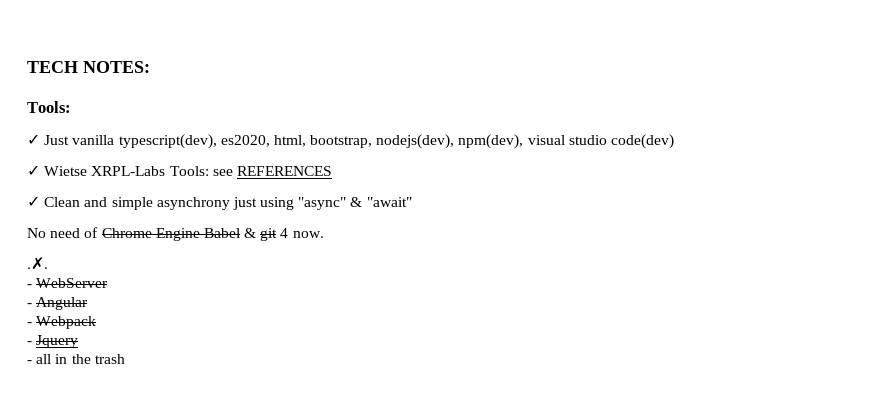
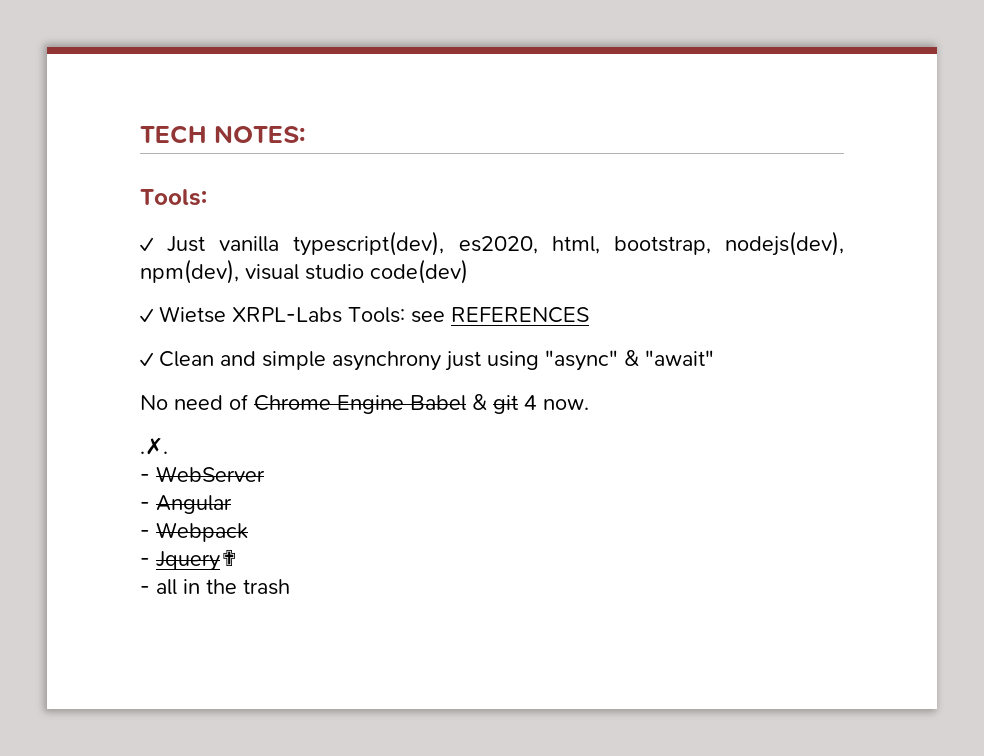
[36,335,79,348] Jquery -> [156,549,238,571] Jquery✟

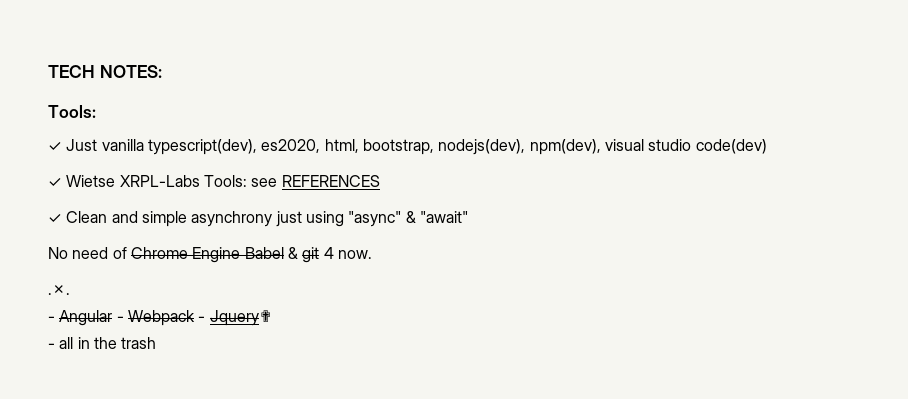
[140,466,265,482] // - WebServer -> (70, 290) none
(232, 504) // -> (113, 318) none
(248, 532) // -> (195, 318) none

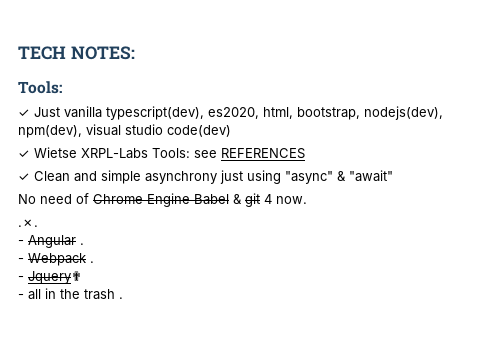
(113, 318) none -> [80,243,84,245] . //
(195, 318) none -> [90,261,94,263] . //
(157, 343) none -> [119,297,123,299] .

